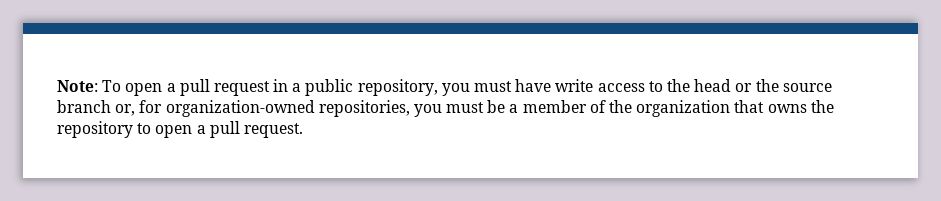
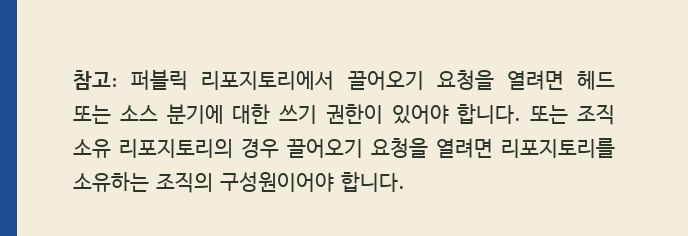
[57,79,832,96] [57,100,834,117] [57,121,303,138] Note: To open a pull request in a public repository, you must have write access to the head or the source branch or, for organization-owned repositories, you must be a member of the organization that owns the repository to open a pull request. -> [73,69,616,90] [73,103,615,125] [73,138,615,158] [73,171,405,193] 참고: 퍼블릭 리포지토리에서 끌어오기 요청을 열려면 헤드 또는 소스 분기에 대한 쓰기 권한이 있어야 합니다. 또는 조직 소유 리포지토리의 경우 끌어오기 요청을 열려면 리포지토리를 소유하는 조직의 구성원이어야 합니다.

